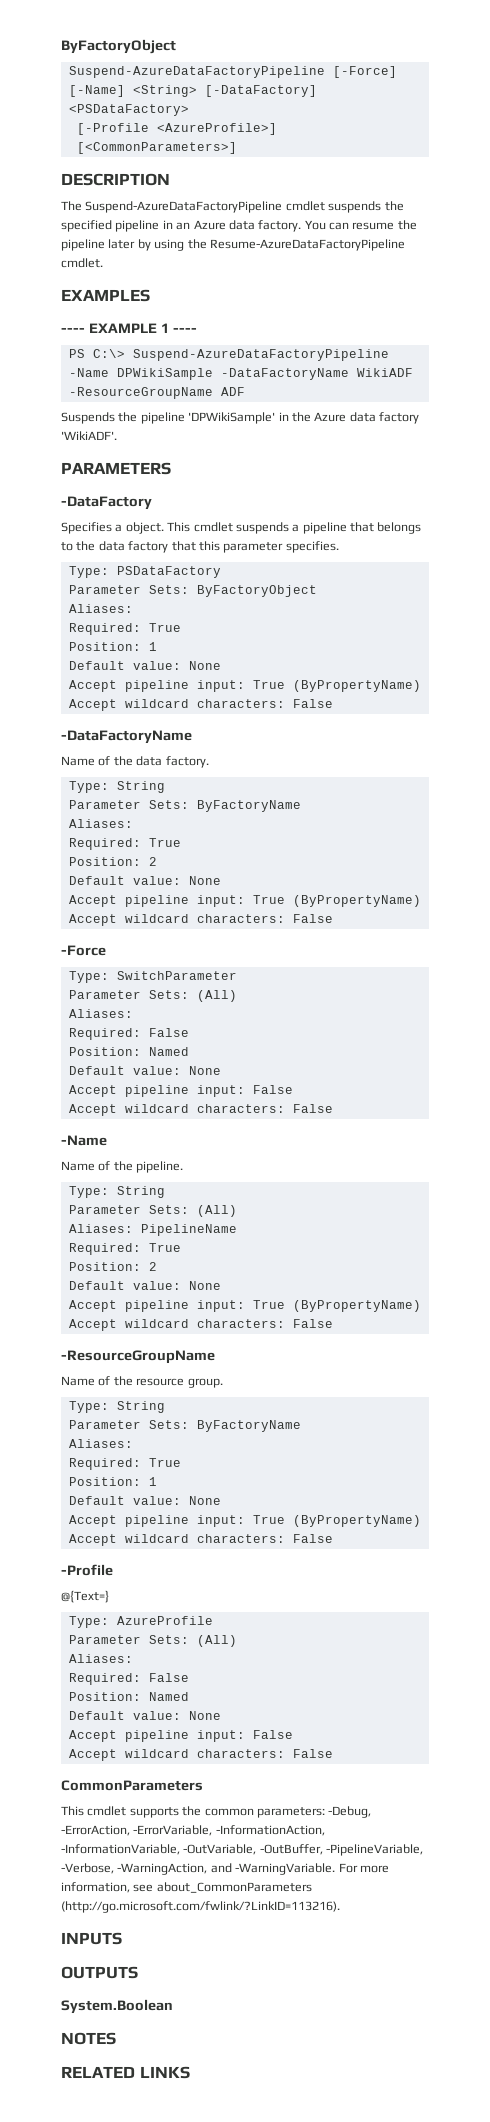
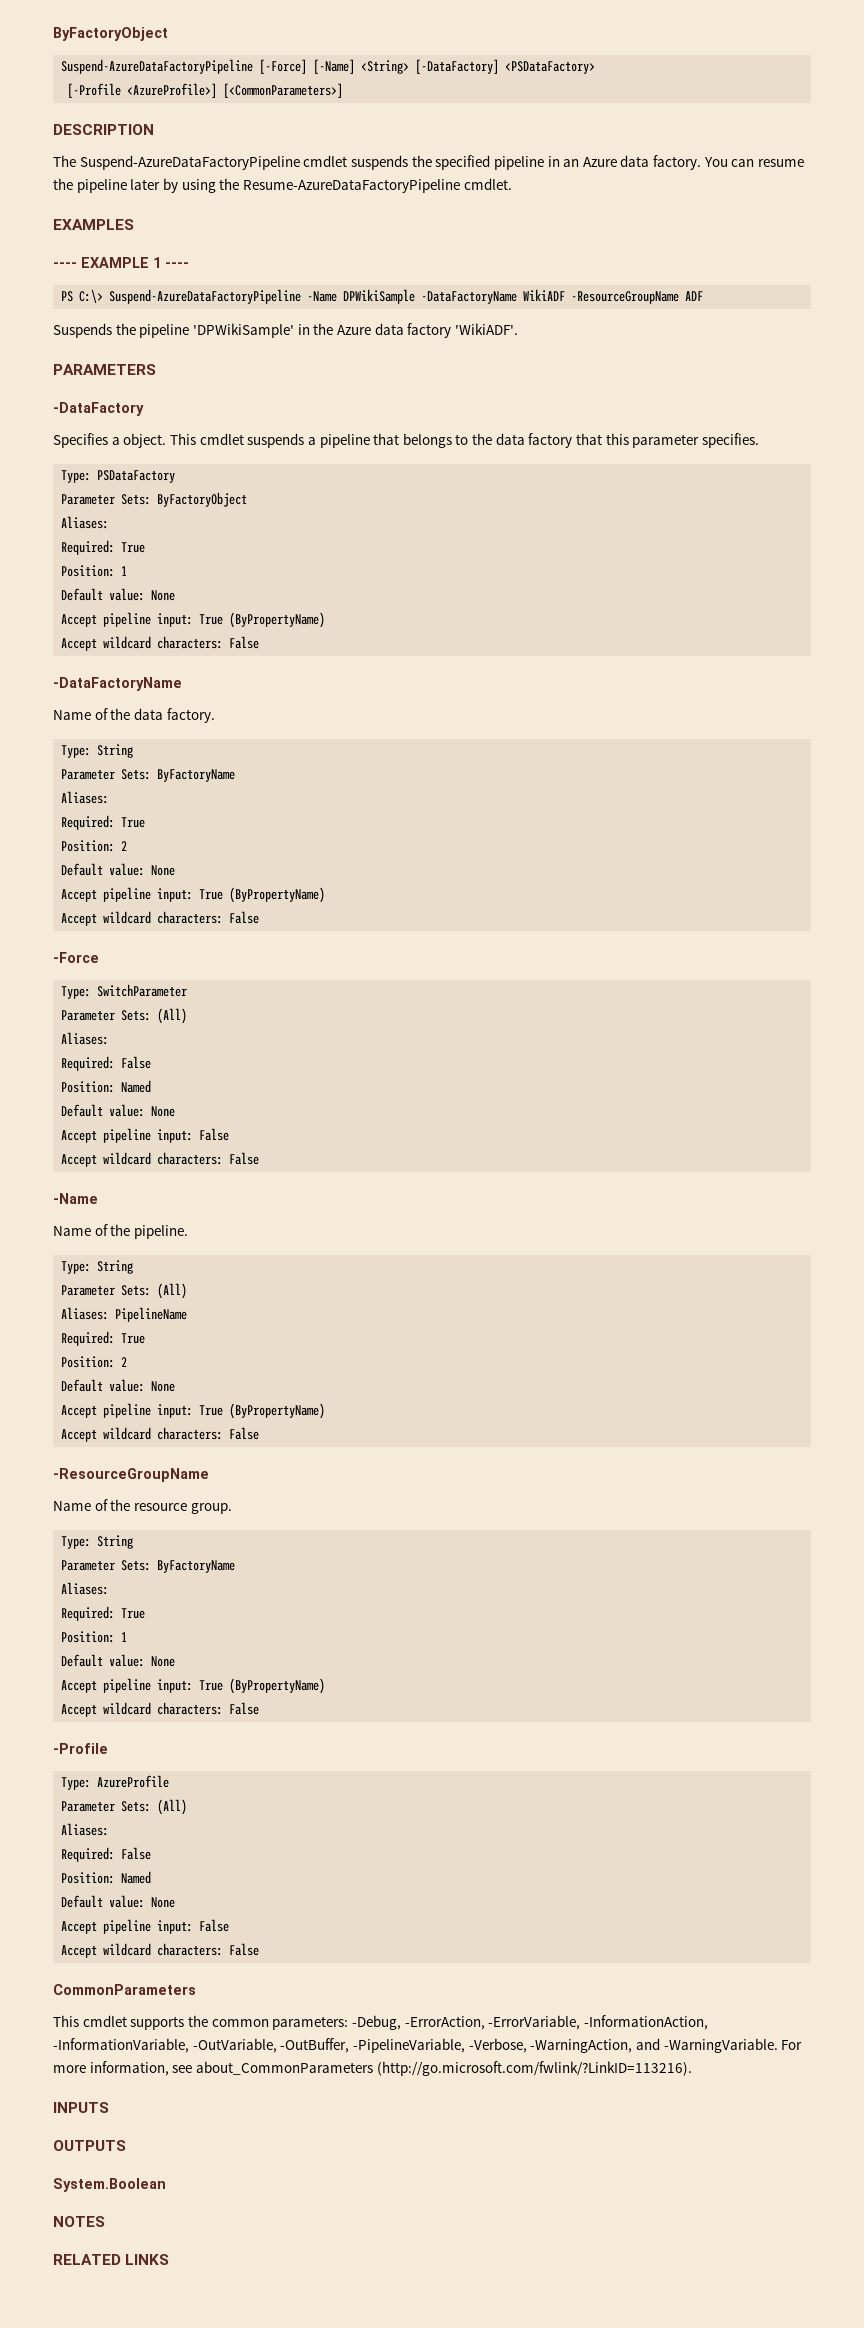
[61,1590,109,1603] // @{Text=} -> (108, 1748) none

